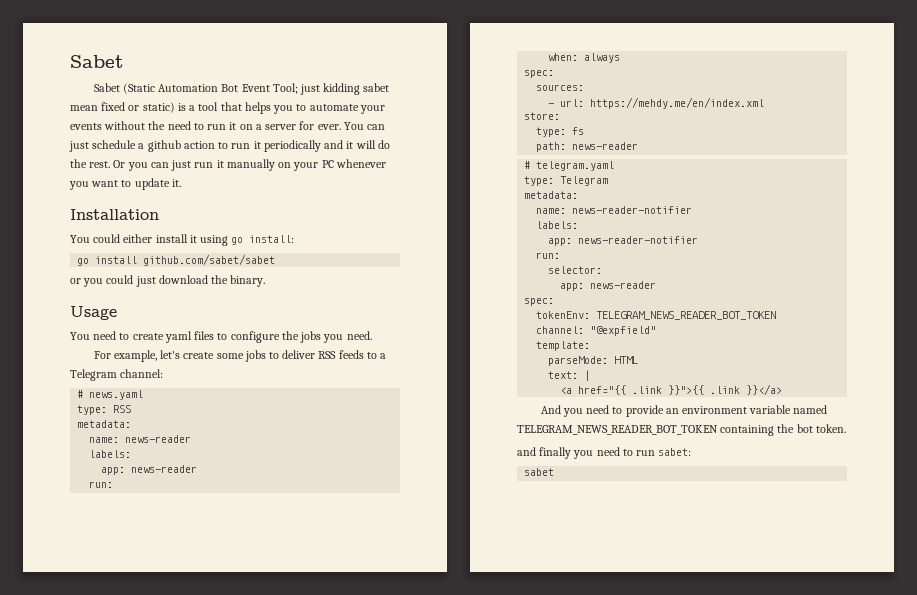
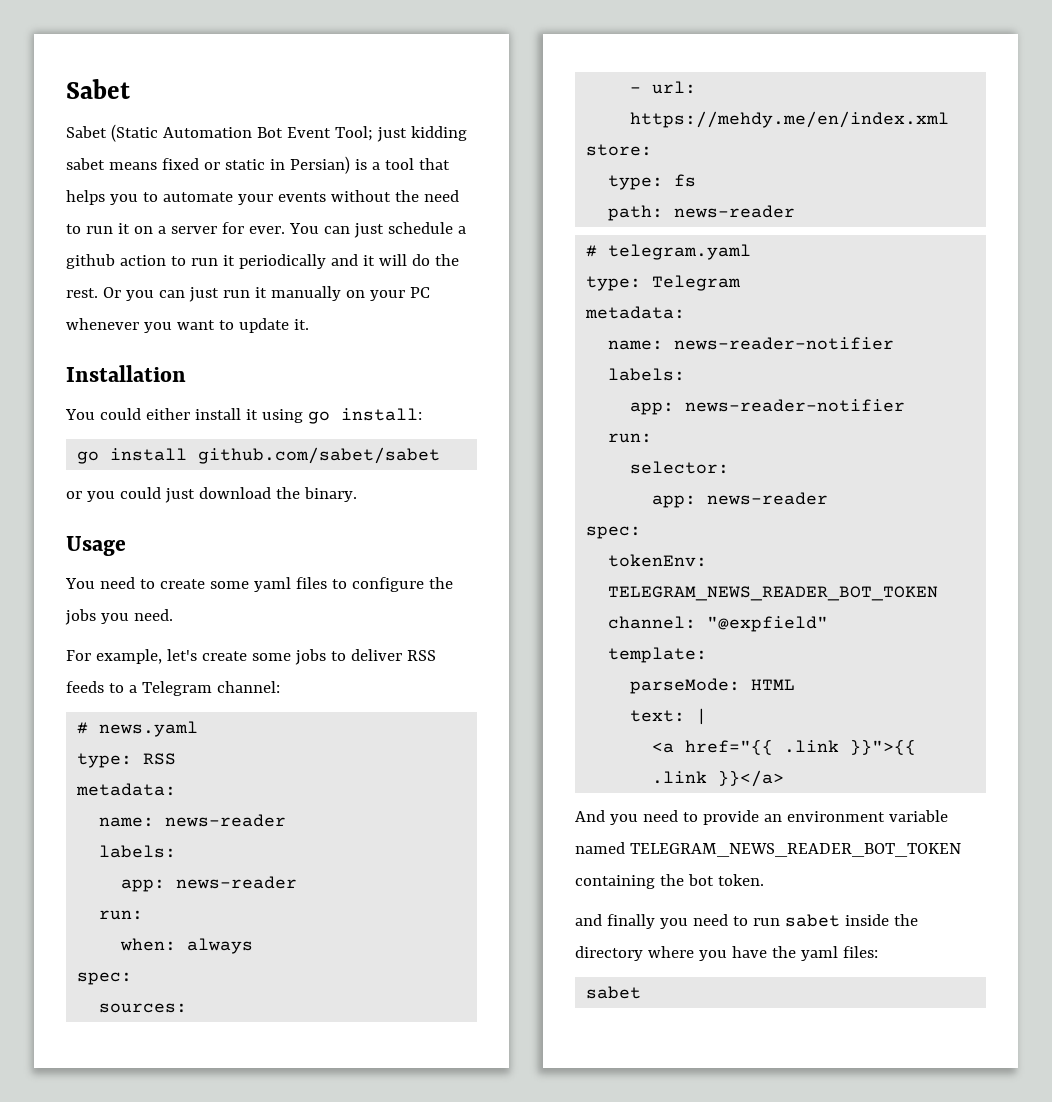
[70,105,98,111] mean -> [108,162,157,170] means
[142,102,175,113] static) -> [224,156,350,174] static in Persian)
(164, 336) none -> [209,581,249,589] some
[658,448,692,456] sabet: -> [784,914,918,927] [575,946,878,961] sabet inside the directory where you have the yaml files:

